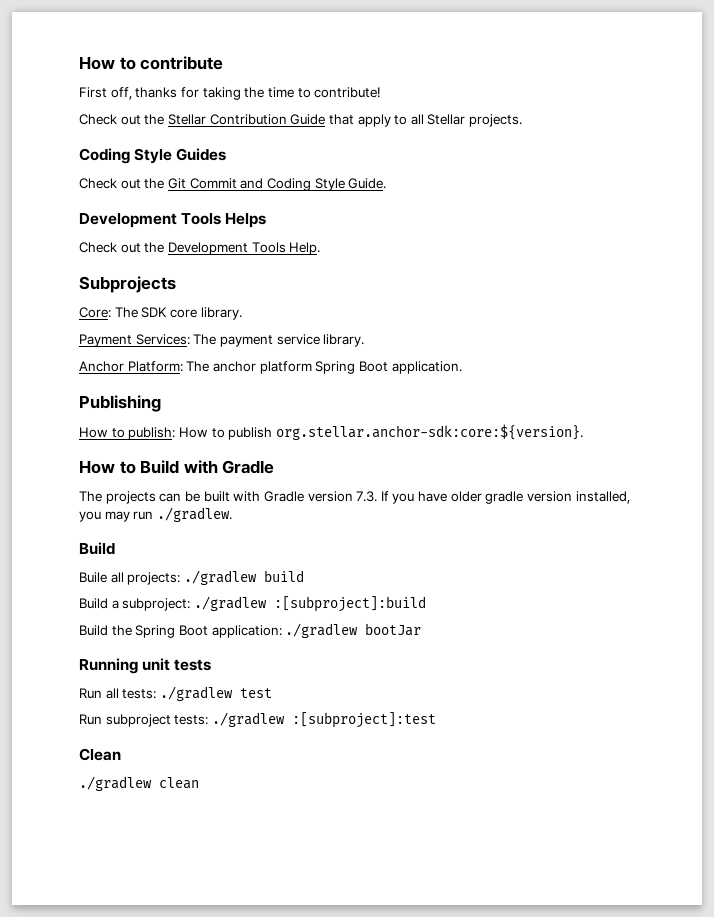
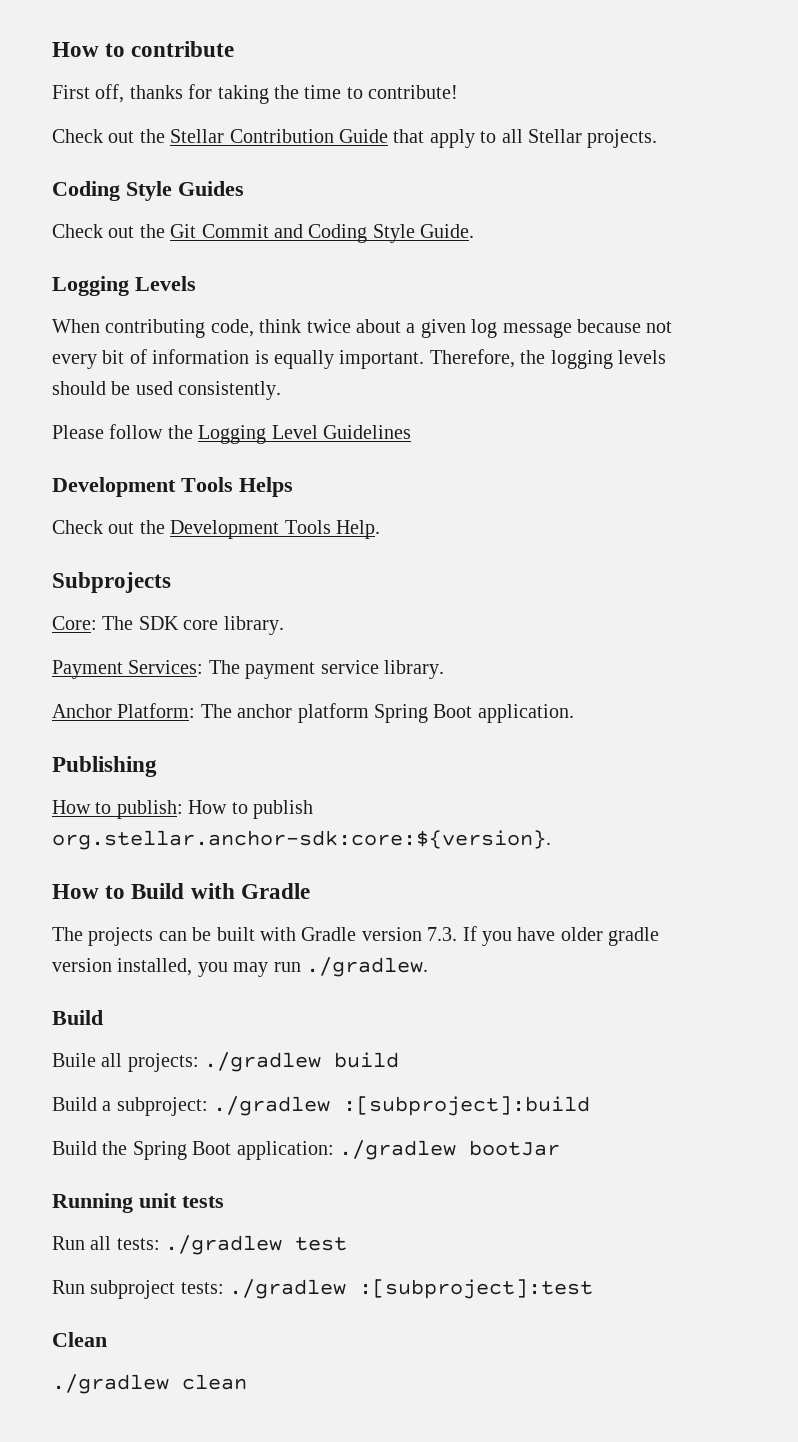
(387, 183) none -> [52,276,196,296] [52,319,673,338] [52,349,666,369] [52,381,282,400] [52,424,411,444] // Logging Levels // When contributing code, think twice about a given log message because not every bit of information is equally important. Therefore, the logging levels should be used consistently. // Please follow the Logging Level Guidelines

